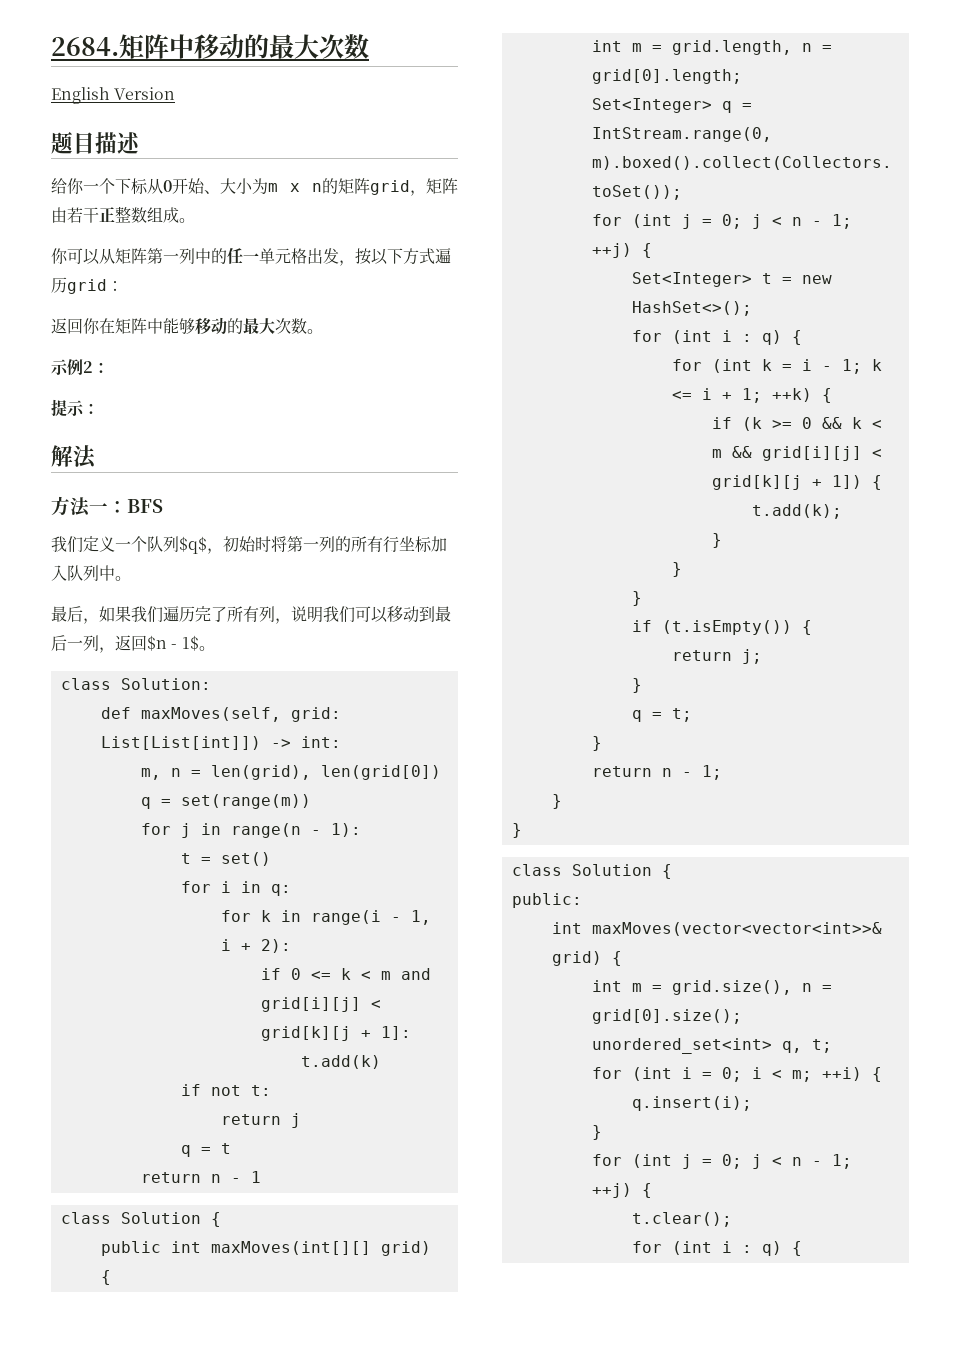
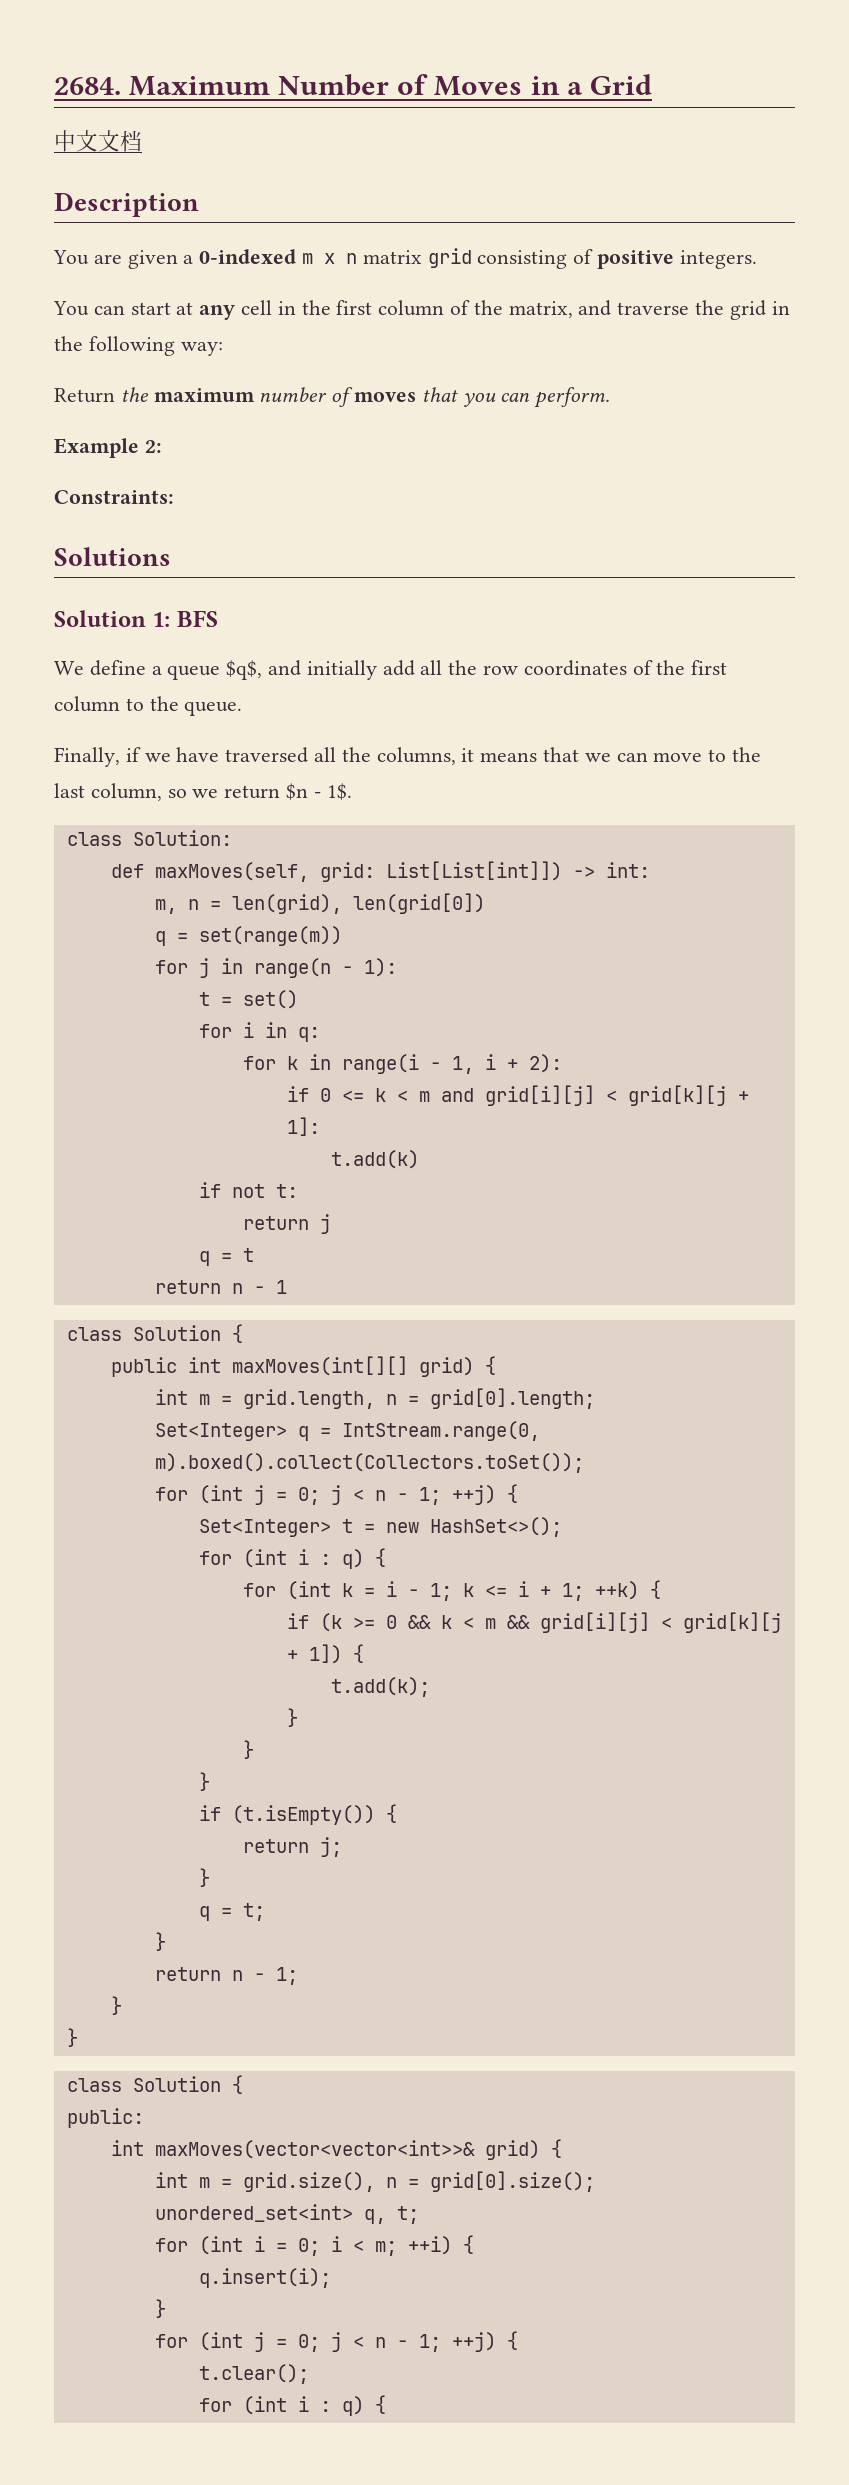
[119,34,369,59] [51,87,176,104] [51,131,140,154] [51,178,458,196] [51,206,195,223] [51,247,451,266] [51,277,123,294] [51,317,323,335] [51,359,109,375] [51,399,99,417] [51,445,97,469] [51,496,163,517] [51,536,447,554] [51,565,131,581] [51,606,451,624] [51,635,147,653] 矩阵中移动的最大次数 // English Version // 题目描述 // 给你一个下标从0开始、大小为m x n的矩阵grid，矩阵由若干正整数组成。 // 你可以从矩阵第一列中的任一单元格出发，按以下方式遍历grid： // 返回你在矩阵中能够移动的最大次数。 // 示例2： // 提示： // 解法 // 方法一：BFS // 我们定义一个队列$q$，初始时将第一列的所有行坐标加入队列中。 // 最后，如果我们遍历完了所有列，说明我们可以移动到最后一列，返回 -> [129,74,652,96] [54,130,142,152] [54,192,199,217] [53,248,757,269] [53,300,790,320] [54,336,223,356] [54,387,611,408] [54,438,162,458] [54,490,174,504] [54,547,171,566] [54,610,218,627] [54,660,728,680] [54,696,243,716] [54,747,762,767] [54,783,281,801] Maximum Number of Moves in a Grid // 中文文档 // Description // You are given a 0-indexed m x n matrix grid consisting of positive integers. // You can start at any cell in the first column of the matrix, and traverse the grid in the following way: // Return the maximum number of moves that you can perform. // Example 2: // Constraints: // Solutions // Solution 1: BFS // We define a queue $q$, and initially add all the row coordinates of the first column to the queue. // Finally, if we have traversed all the columns, it means that we can move to the last column, so we return
[181,635,215,651] 1$。 -> [326,783,352,800] 1$.

